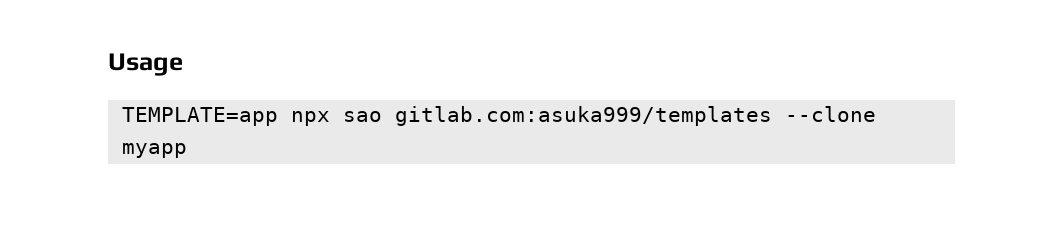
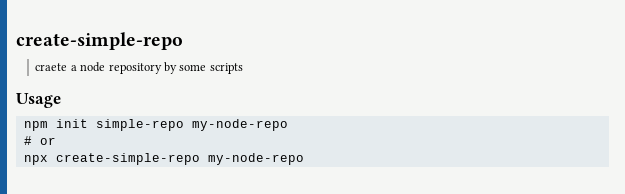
[108,53,183,76] [121,106,876,126] [121,143,187,158] Usage // TEMPLATE=app npx sao gitlab.com:asuka999/templates --clone myapp -> [16,32,183,50] [35,62,243,74] [16,93,61,108] [23,119,288,131] [23,136,56,145] [23,153,304,165] create-simple-repo // craete a node repository by some scripts // Usage // npm init simple-repo my-node-repo // # or // npx create-simple-repo my-node-repo

